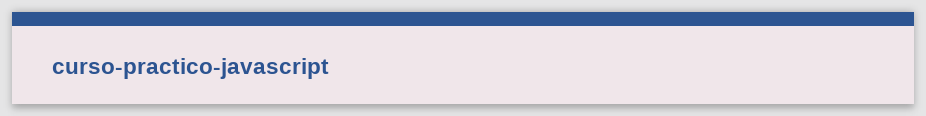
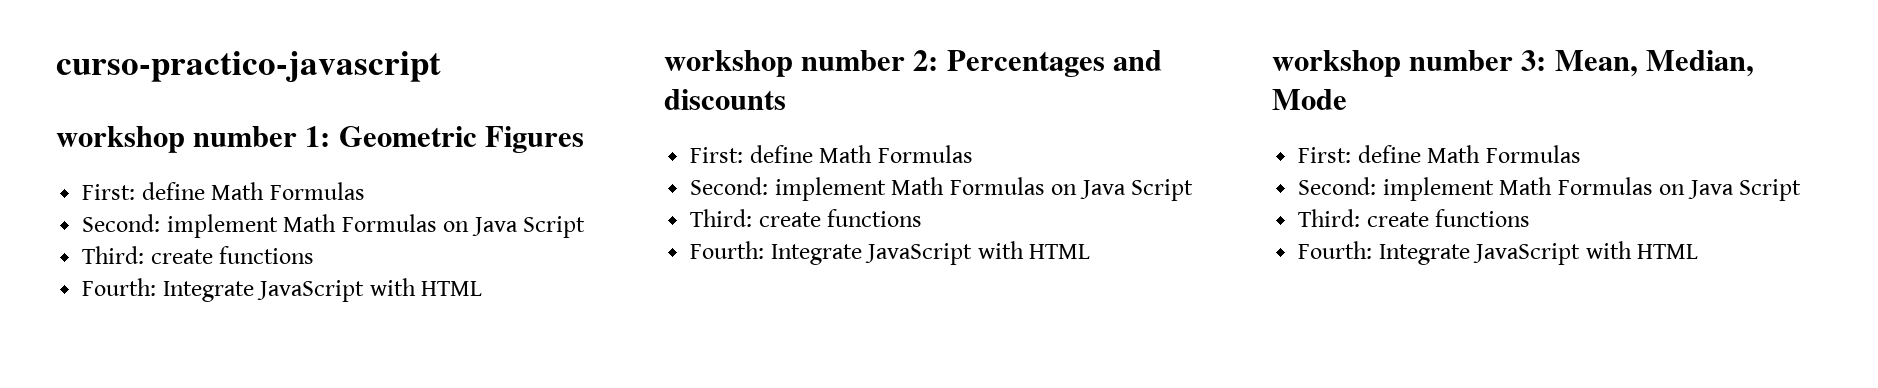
(329, 68) none -> [56,126,584,153] [82,182,365,200] [82,214,586,238] [82,246,315,264] [82,278,483,302] [664,50,1162,77] [664,89,786,110] [690,145,973,163] [690,177,1194,201] [690,209,923,227] [690,241,1091,265] [1272,50,1754,77] [1272,89,1347,110] [1298,145,1581,163] [1298,177,1802,201] [1298,209,1531,227] [1298,241,1699,265] // workshop number 1: Geometric Figures // First: define Math Formulas // Second: implement Math Formulas on Java Script // Third: create functions // Fourth: Integrate JavaScript with HTML // workshop number 2: Percentages and discounts // First: define Math Formulas // Second: implement Math Formulas on Java Script // Third: create functions // Fourth: Integrate JavaScript with HTML // workshop number 3: Mean, Median, Mode // First: define Math Formulas // Second: implement Math Formulas on Java Script // Third: create functions // Fourth: Integrate JavaScript with HTML

